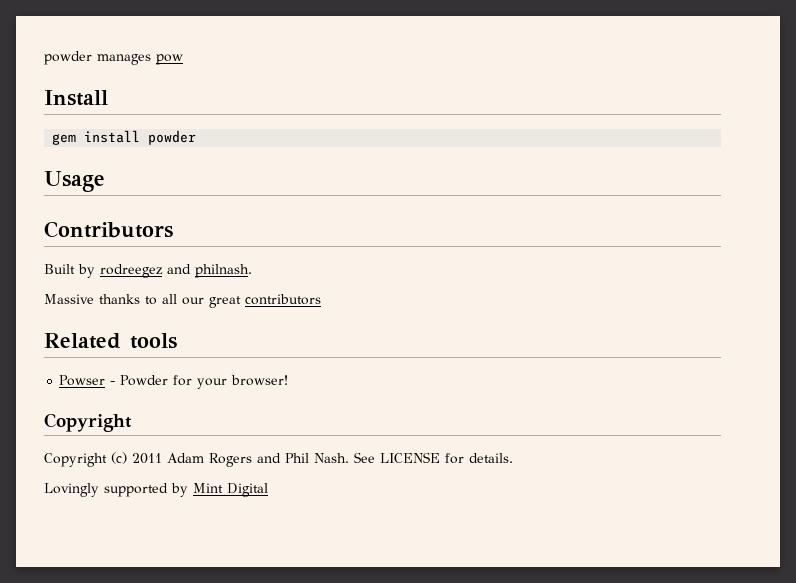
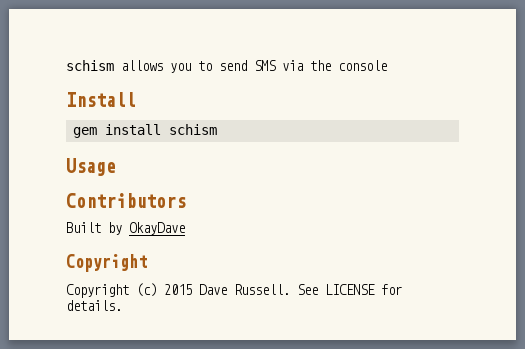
[44,51,183,65] powder manages pow -> [66,60,387,73] schism allows you to send SMS via the console
[148,130,197,145] powder -> [168,124,217,135] schism
[100,264,252,278] [44,294,321,308] [44,333,177,349] [59,375,289,389] [44,413,132,432] [44,452,349,467] rodreegez and philnash. // Massive thanks to all our great contributors // Related tools // Powser - Powder for your browser! // Copyright // Copyright (c) 2011 Adam Rogers and Phil Nash. -> [129,222,185,235] [66,254,147,272] [66,283,290,298] OkayDave // Copyright // Copyright (c) 2015 Dave Russell.
[44,483,268,497] // Lovingly supported by Mint Digital -> (122, 305) none

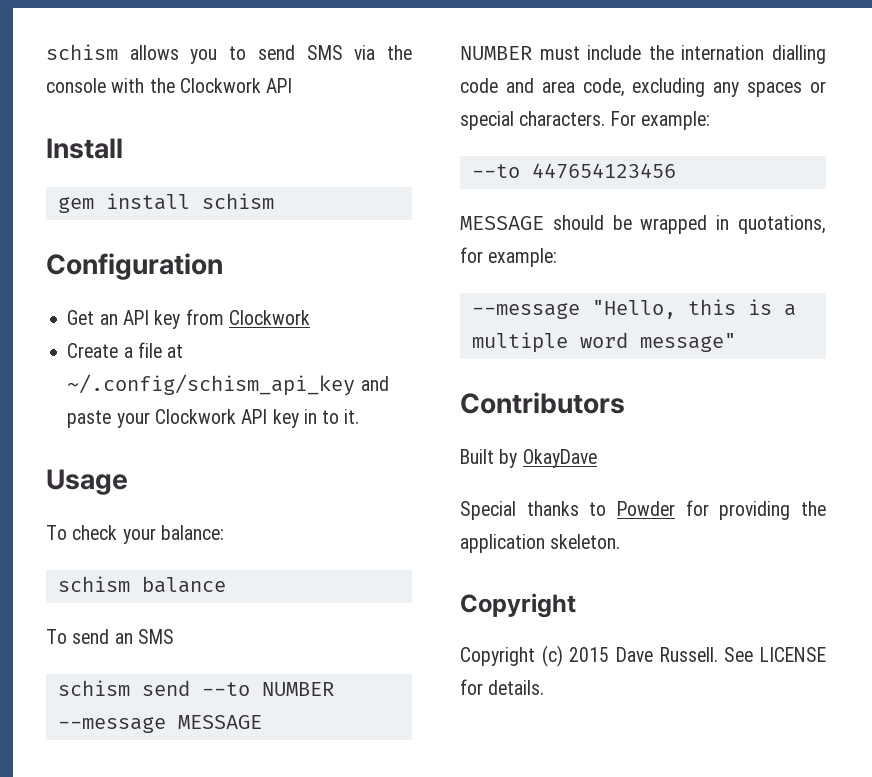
(387, 65) none -> [111,78,293,93] with the Clockwork API
[66,158,116,176] [66,193,186,208] [66,222,185,235] Usage // Contributors // Built by OkayDave -> [46,253,223,280] [67,309,310,329] [67,342,184,358] [67,374,389,396] [67,409,360,428] [46,469,128,495] [46,525,224,544] [57,576,226,593] [46,629,174,644] [57,680,334,696] [57,715,262,733] [460,45,826,64] [460,78,826,97] [460,111,710,130] [471,163,676,179] [460,215,826,234] [460,247,558,267] [471,299,796,319] [471,332,736,353] [460,392,625,414] [460,449,597,468] [460,500,826,520] [460,534,621,553] Configuration // Get an API key from Clockwork // Create a file at ~/.config/schism_api_key and paste your Clockwork API key in to it. // Usage // To check your balance: // schism balance // To send an SMS // schism send --to NUMBER --message MESSAGE // NUMBER must include the internation dialling code and area code, excluding any spaces or special characters. For example: // --to 447654123456 // MESSAGE should be wrapped in quotations, for example: // --message "Hello, this is a multiple word message" // Contributors // Built by OkayDave // Special thanks to Powder for providing the application skeleton.

